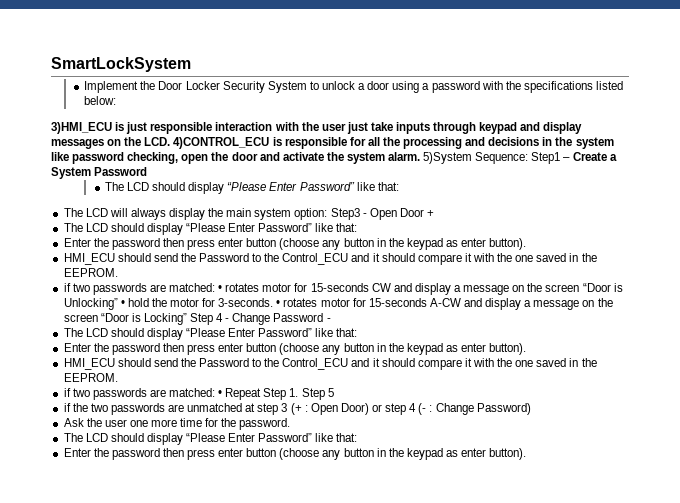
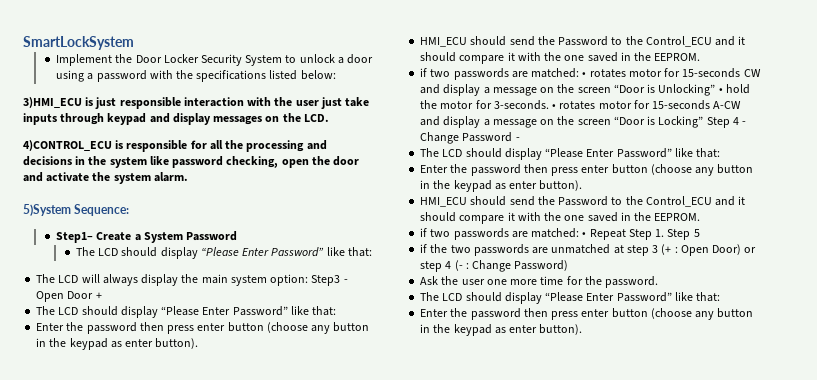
(171, 141) none -> (329, 118) //
(421, 156) none -> (188, 177) //
[531,152,571,164] Step1 – -> [56,232,94,243] // Step1–

